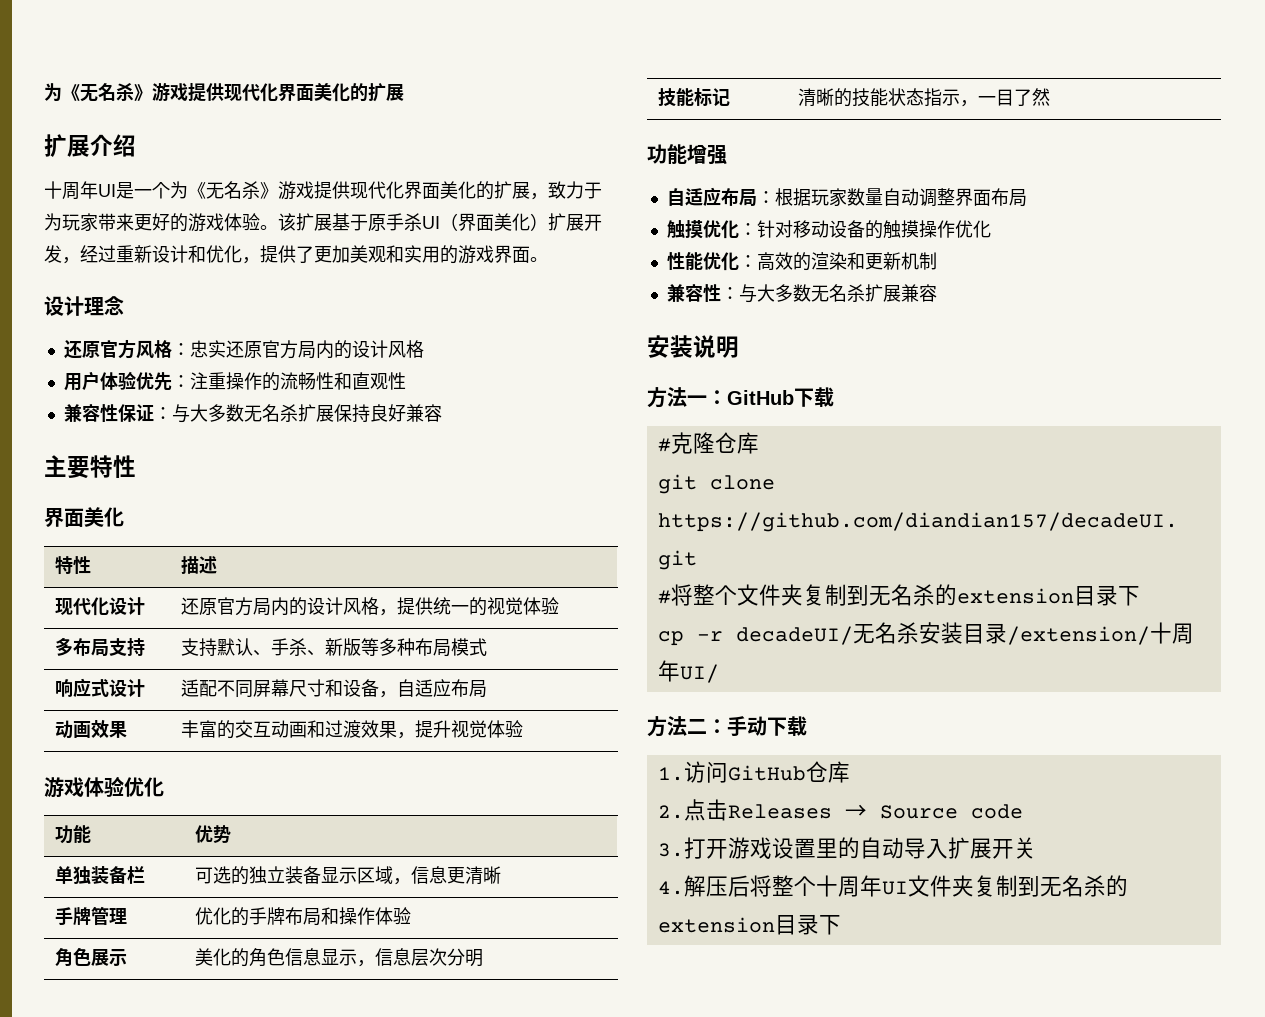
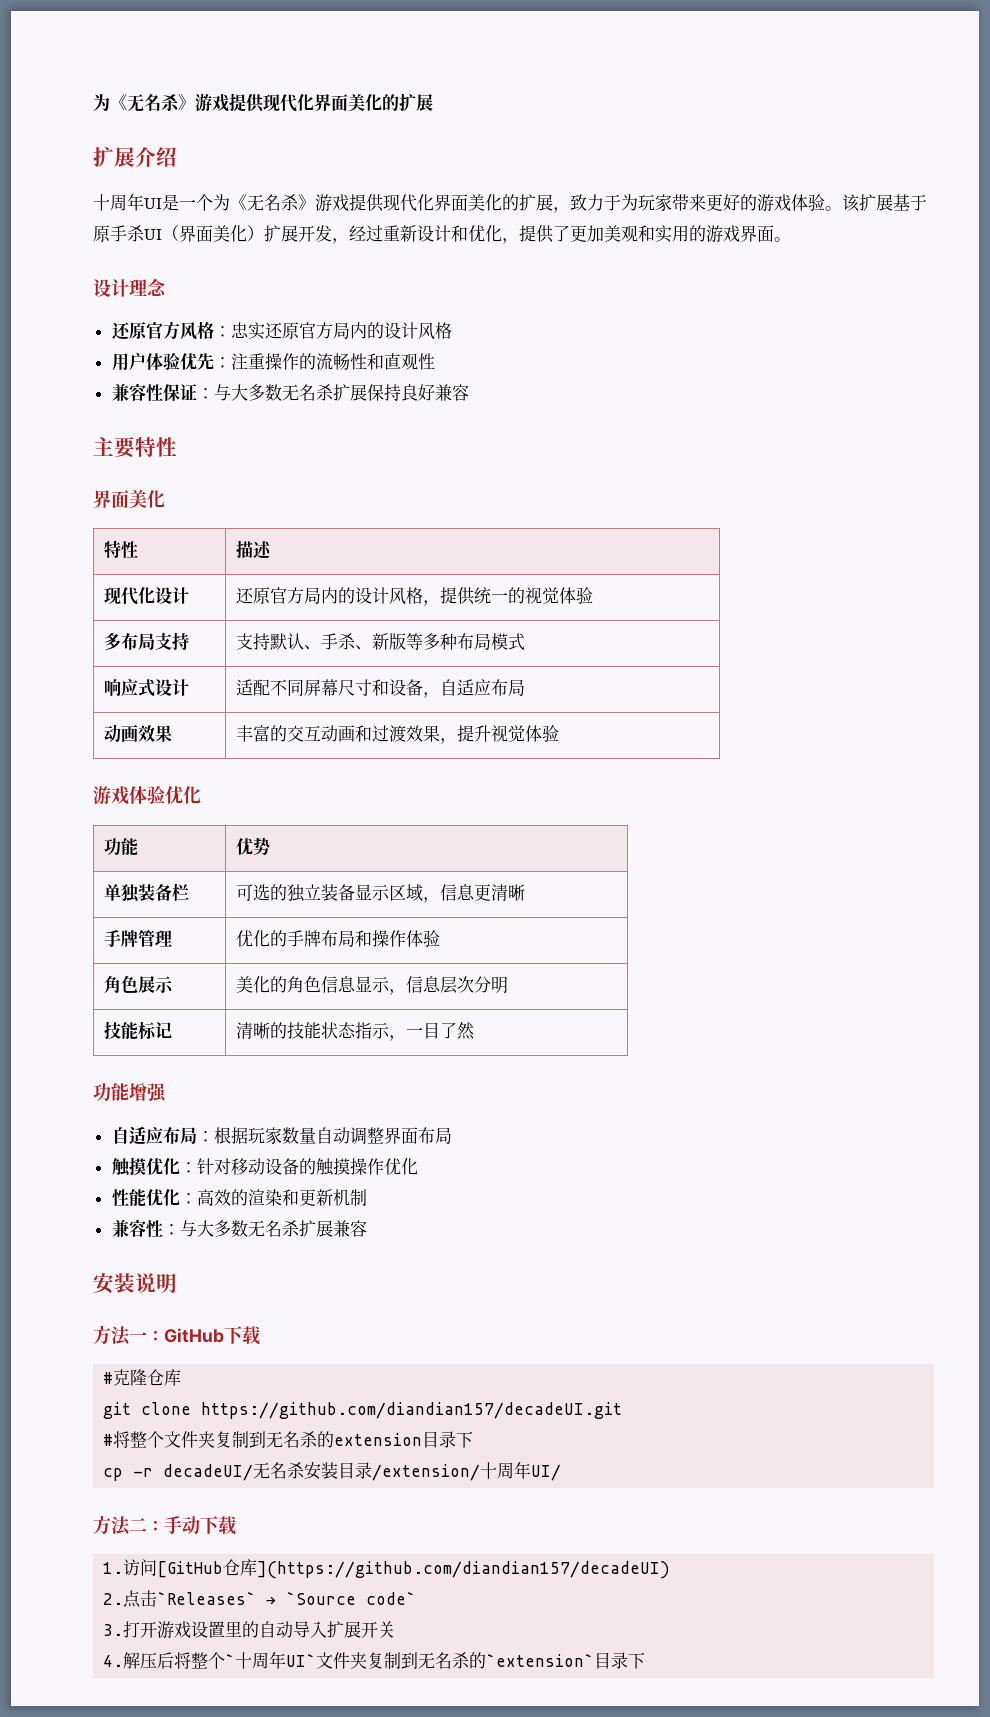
[727,761,850,783] GitHub仓库 -> [157,1559,671,1579] [GitHub仓库](https://github.com/diandian157/decadeUI)
[727,804,1023,819] Releases → Source code -> [157,1592,417,1605] `Releases` → `Source code`
[815,875,1128,897] [657,917,775,933] 十周年UI文件夹复制到无名杀的extension -> [225,1651,595,1669] `十周年UI`文件夹复制到无名杀的`extension`

